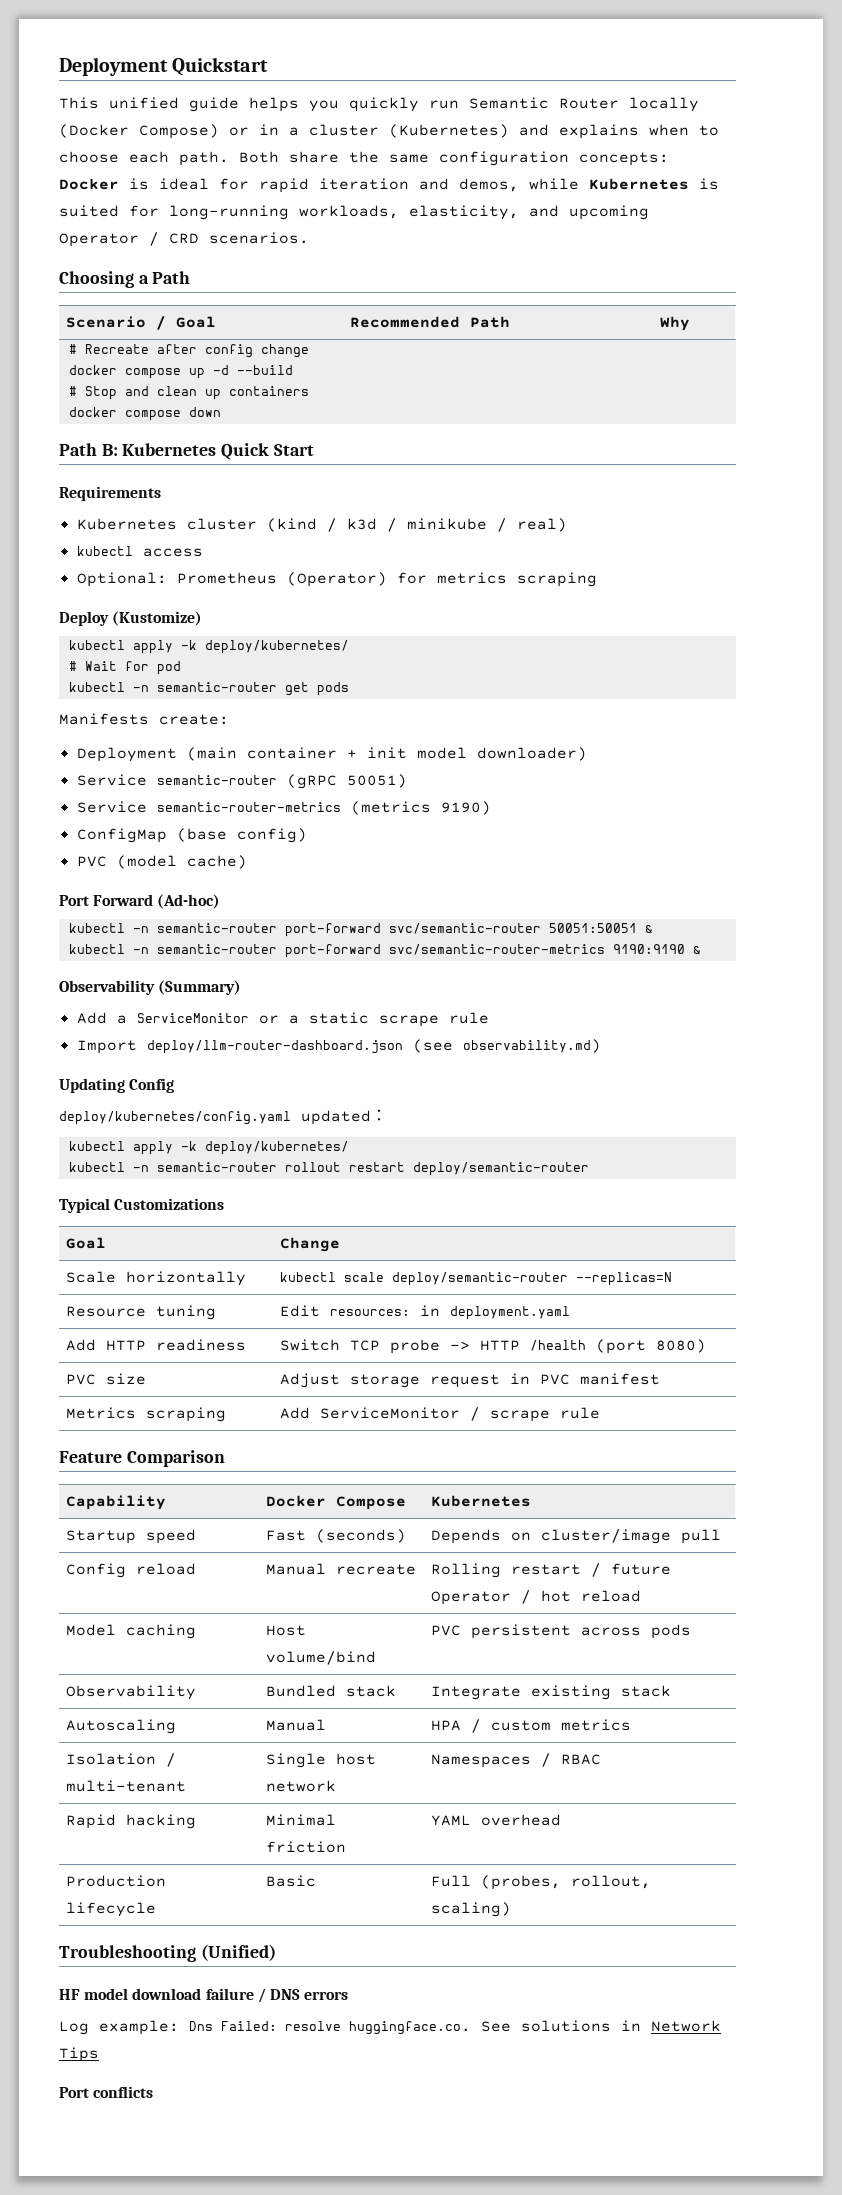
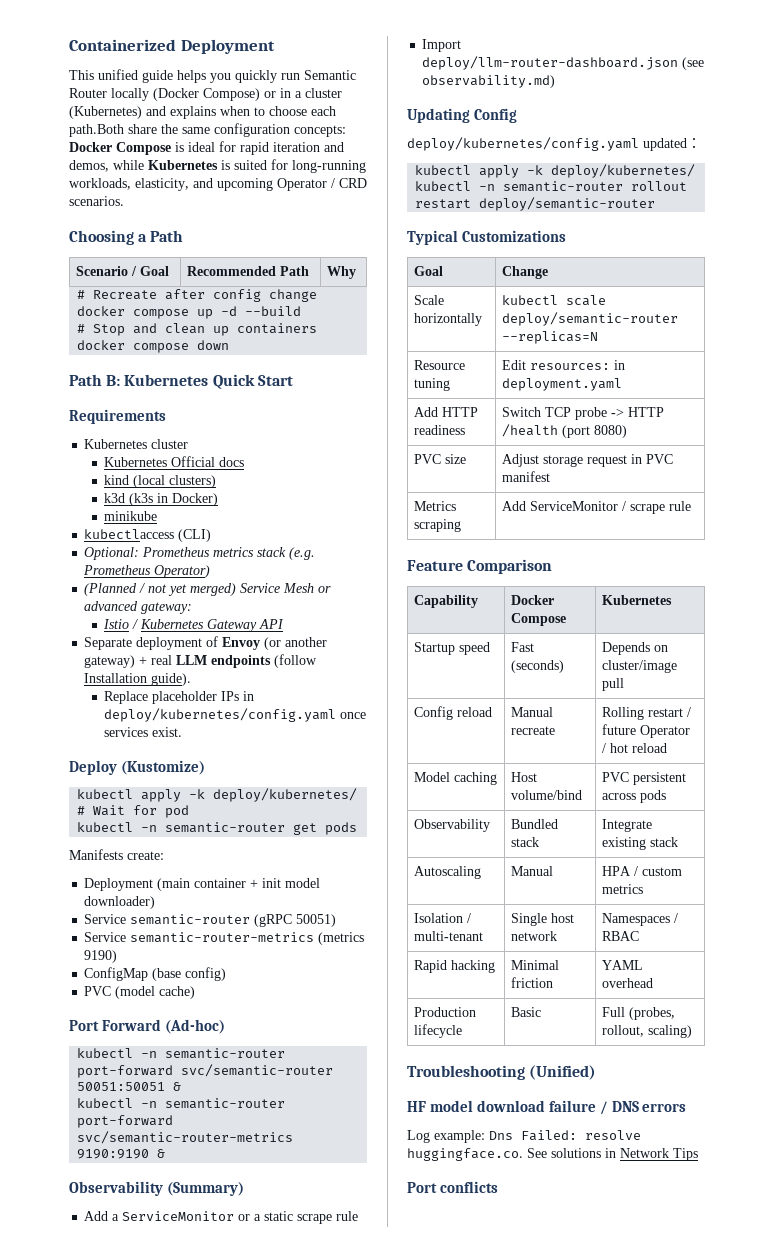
[59,57,269,76] Deployment Quickstart -> [69,39,275,54] Containerized Deployment
[179,151,279,166] path. Both -> [69,124,124,137] path.Both
(119, 184) none -> [116,142,171,155] Compose
[266,518,567,532] [76,546,203,557] [76,572,597,587] (kind / k3d / minikube / real) // kubectl access // Optional: Prometheus (Operator) for metrics scraping -> [104,456,245,467] [104,475,217,488] [104,493,219,506] [104,511,158,521] [84,529,212,542] [84,547,316,560] [83,565,211,578] [84,583,332,596] [84,601,193,614] [103,619,285,632] [84,636,328,650] [84,654,318,668] [84,673,192,686] [104,691,255,704] [104,708,367,722] [104,727,183,737] // Kubernetes Official docs // kind (local clusters) // k3d (k3s in Docker) // minikube // kubectlaccess (CLI) // Optional: Prometheus metrics stack (e.g. Prometheus Operator) // (Planned / not yet merged) Service Mesh or advanced gateway: // Istio / Kubernetes Gateway API // Separate deployment of Envoy (or another gateway) + real LLM endpoints (follow Installation guide). // Replace placeholder IPs in deploy/kubernetes/config.yaml once services exist.

